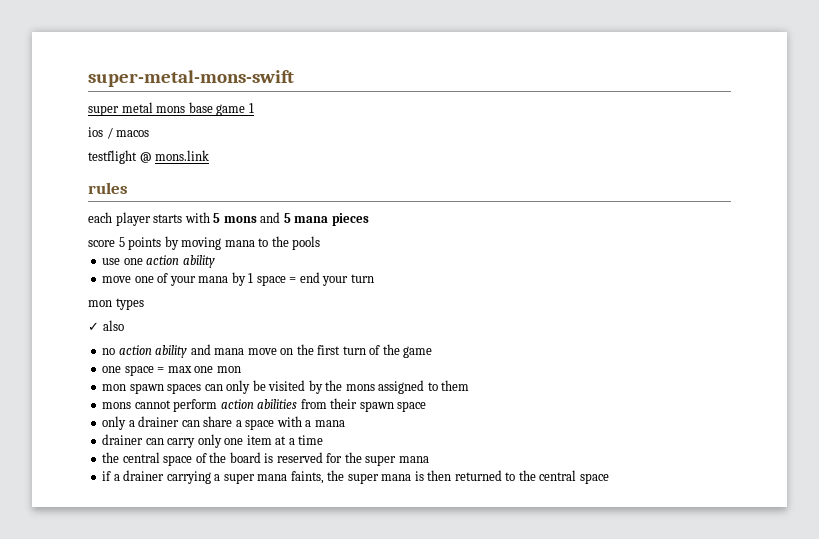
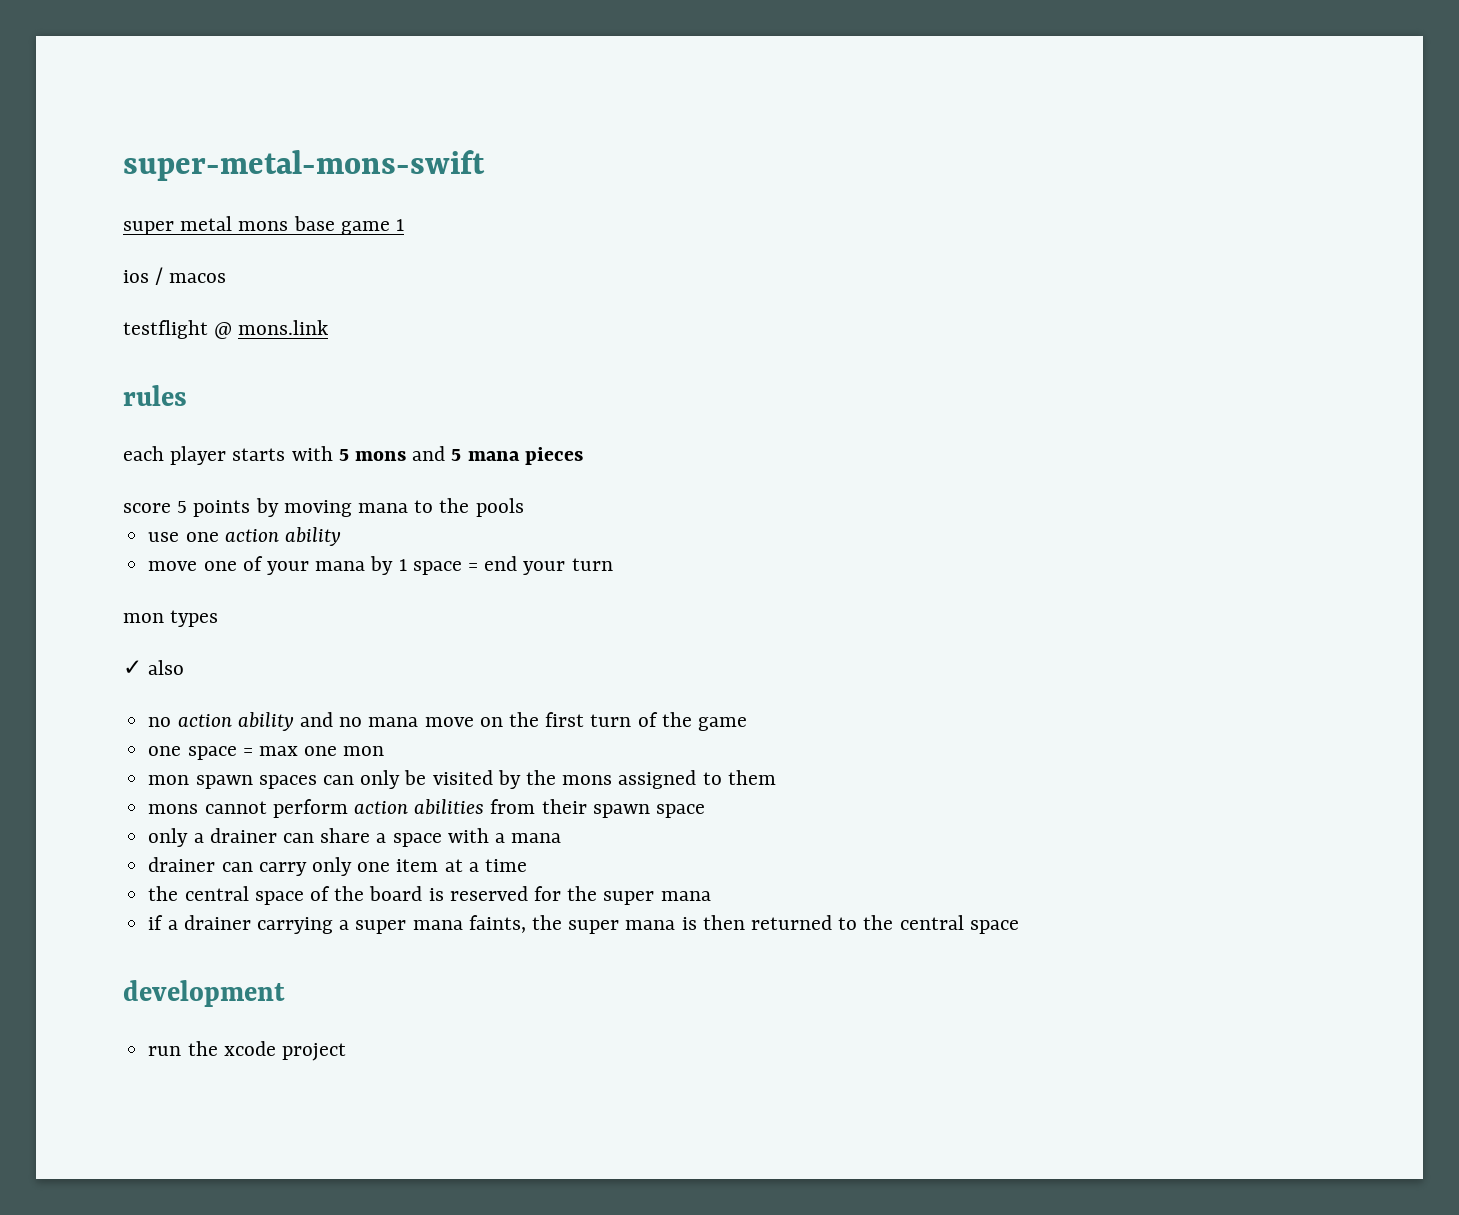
(211, 349) none -> [339,717,363,727] no
(609, 478) none -> [123,980,285,1007] [148,1041,346,1061] // development // run the xcode project

